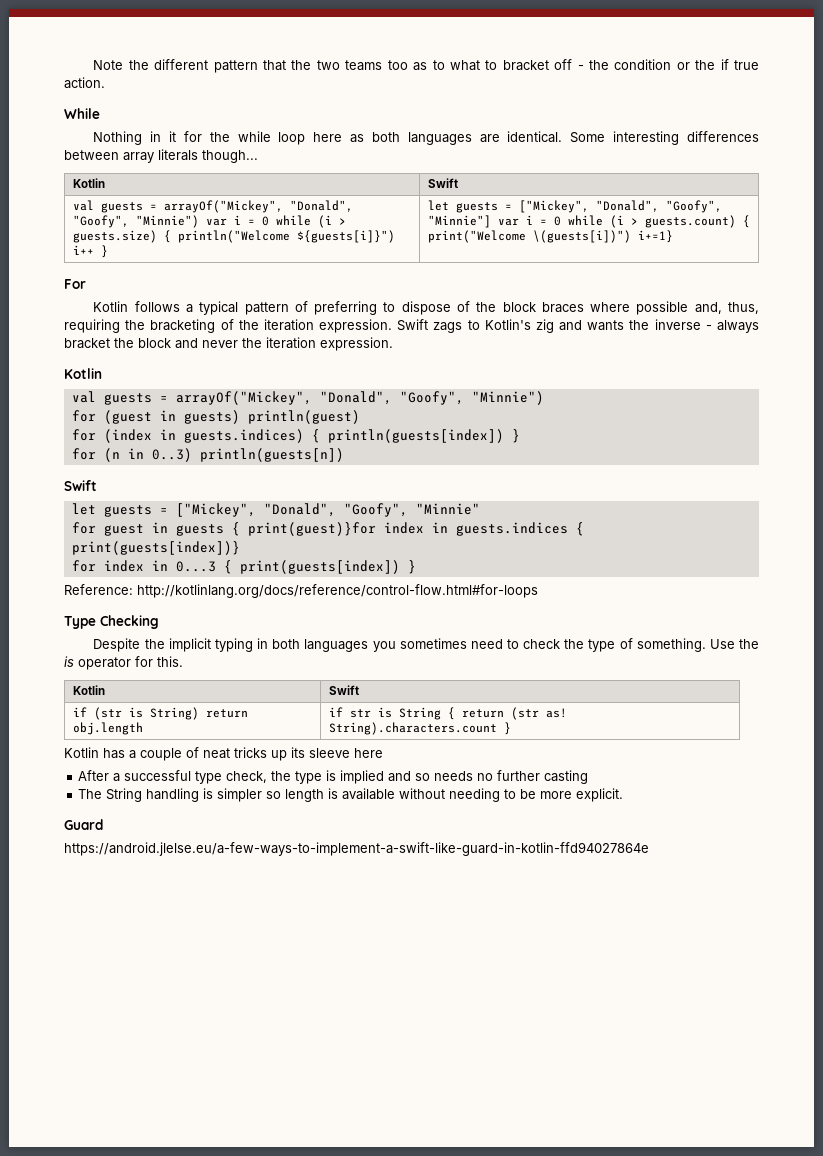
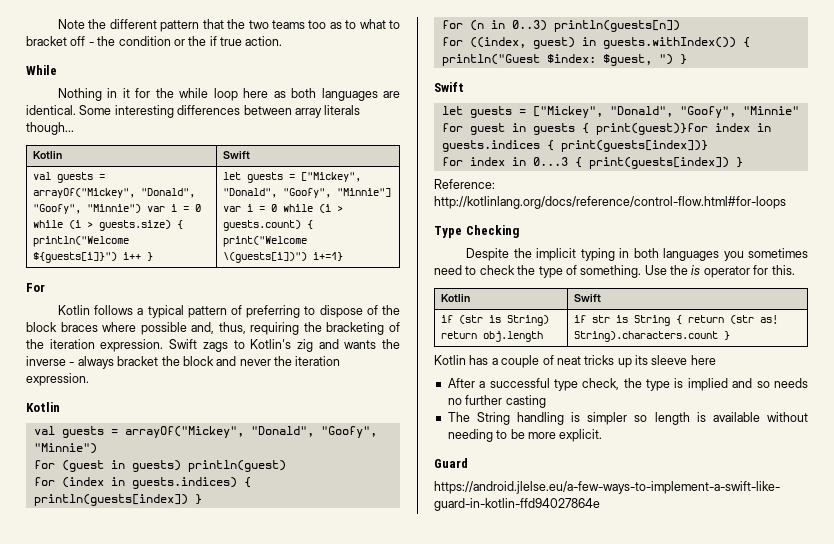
(344, 455) none -> [441,37,750,49] [441,54,687,66] // for ((index, guest) in guests.withIndex()) { println("Guest $index: $guest, ") }

